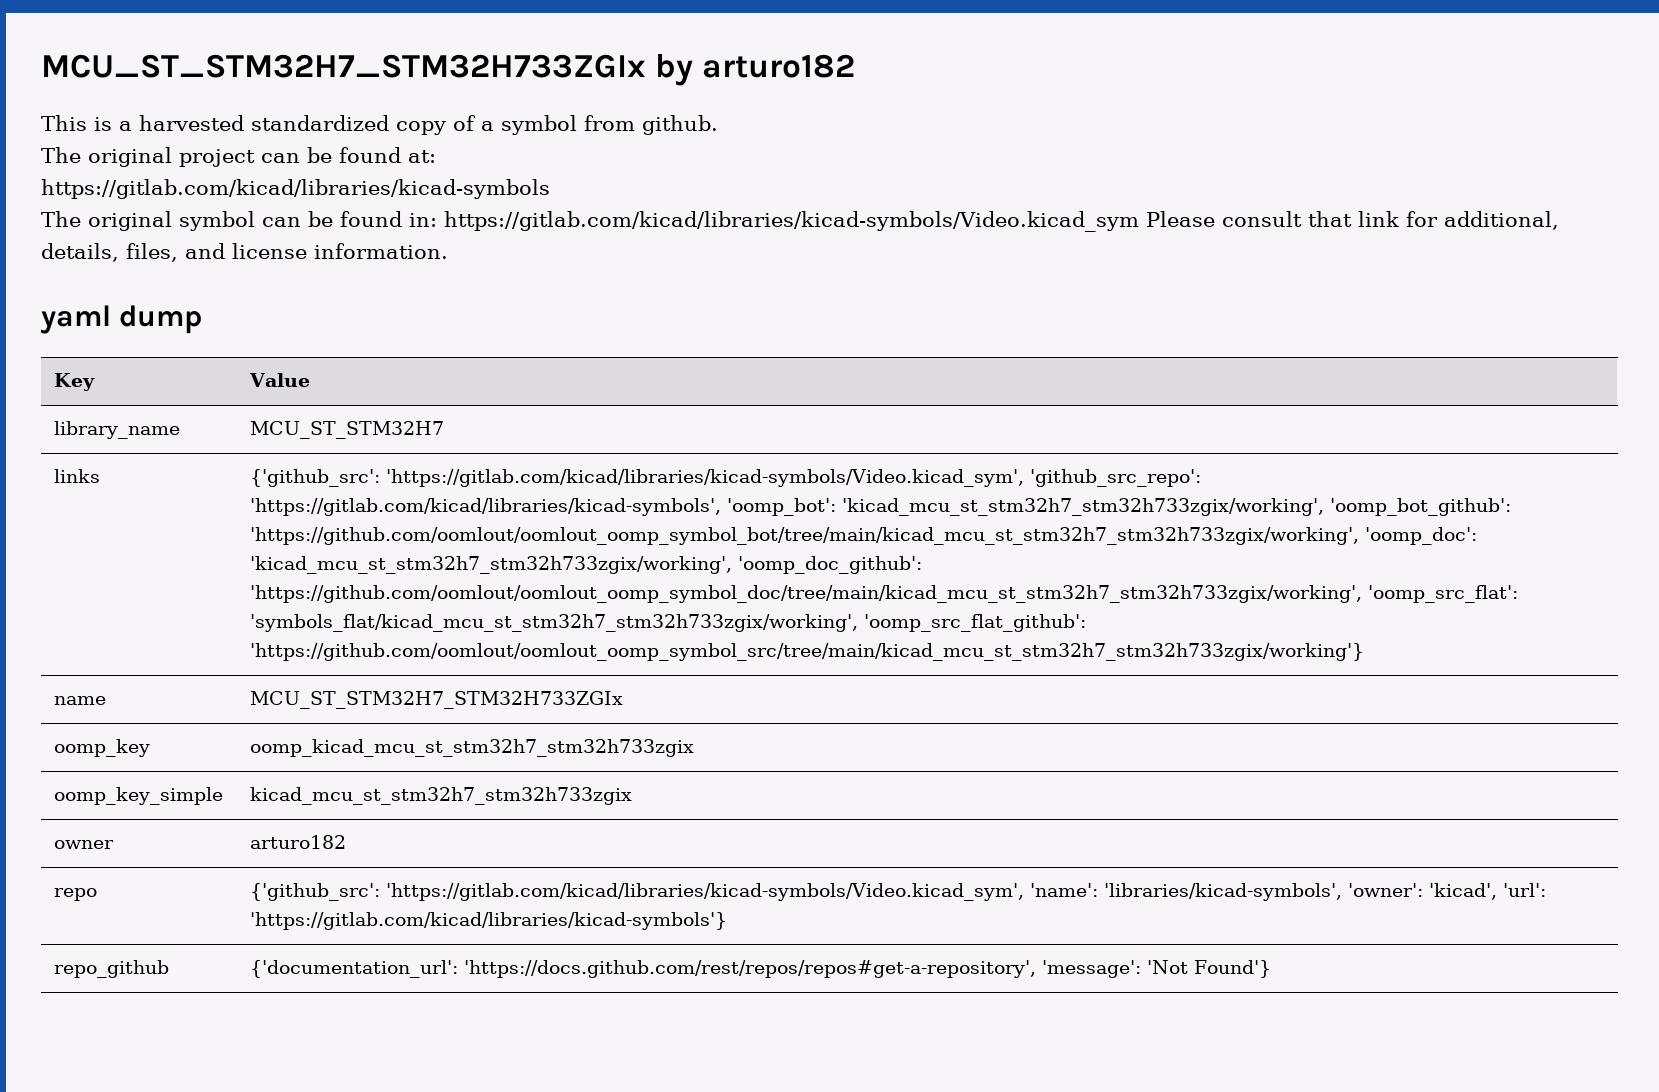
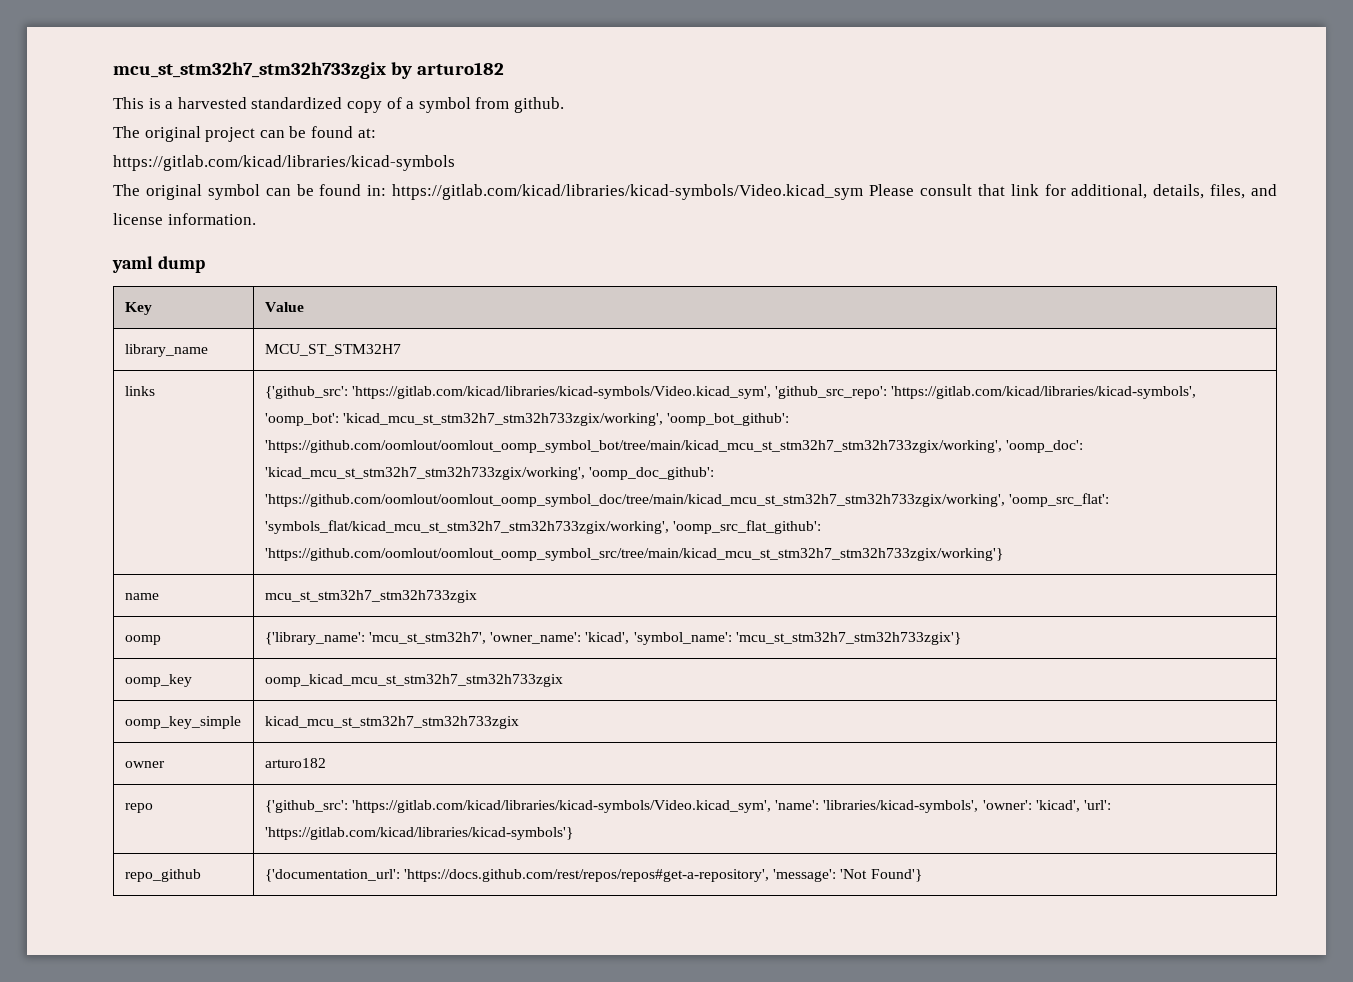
[41,54,646,78] MCU_ST_STM32H7_STM32H733ZGIx -> [113,62,386,79] mcu_st_stm32h7_stm32h733zgix
[250,691,624,709] MCU_ST_STM32H7_STM32H733ZGIx -> [264,590,477,603] [124,635,161,645] [264,632,961,645] mcu_st_stm32h7_stm32h733zgix // oomp | {'library_name': 'mcu_st_stm32h7', 'owner_name': 'kicad', 'symbol_name': 'mcu_st_stm32h7_stm32h733zgix'}

